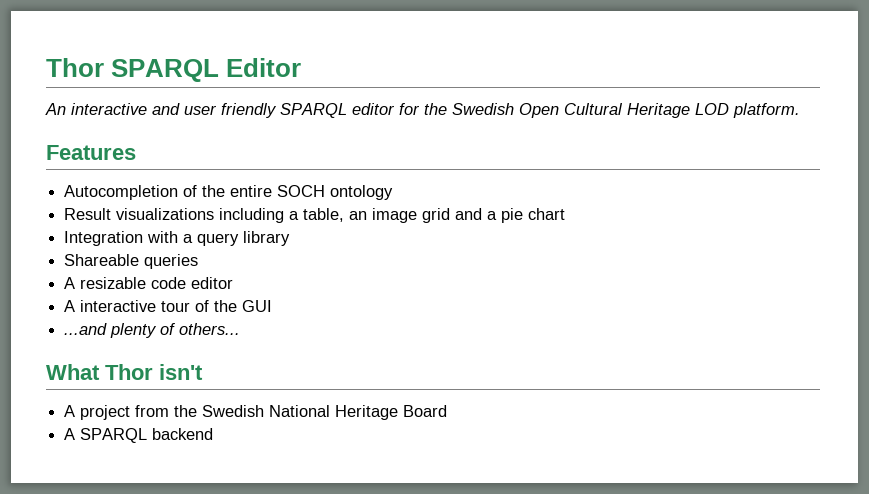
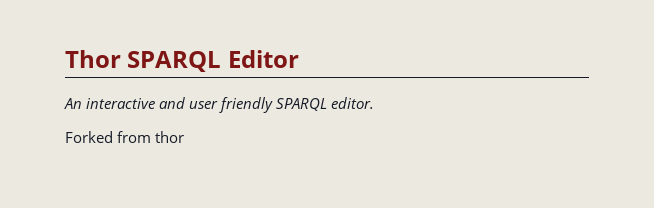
[352,103,800,118] [46,145,136,160] [64,185,394,200] [64,208,566,223] [64,231,291,246] [64,254,199,269] [64,277,234,289] [64,300,273,312] [64,323,241,338] [46,364,203,380] [64,405,448,420] [64,428,214,443] editor for the Swedish Open Cultural Heritage LOD platform. // Features // Autocompletion of the entire SOCH ontology // Result visualizations including a table, an image grid and a pie chart // Integration with a query library // Shareable queries // A resizable code editor // A interactive tour of the GUI // ...and plenty of others... // What Thor isn't // A project from the Swedish National Heritage Board // A SPARQL backend -> [331,97,375,109] [65,131,185,143] editor. // Forked from thor

